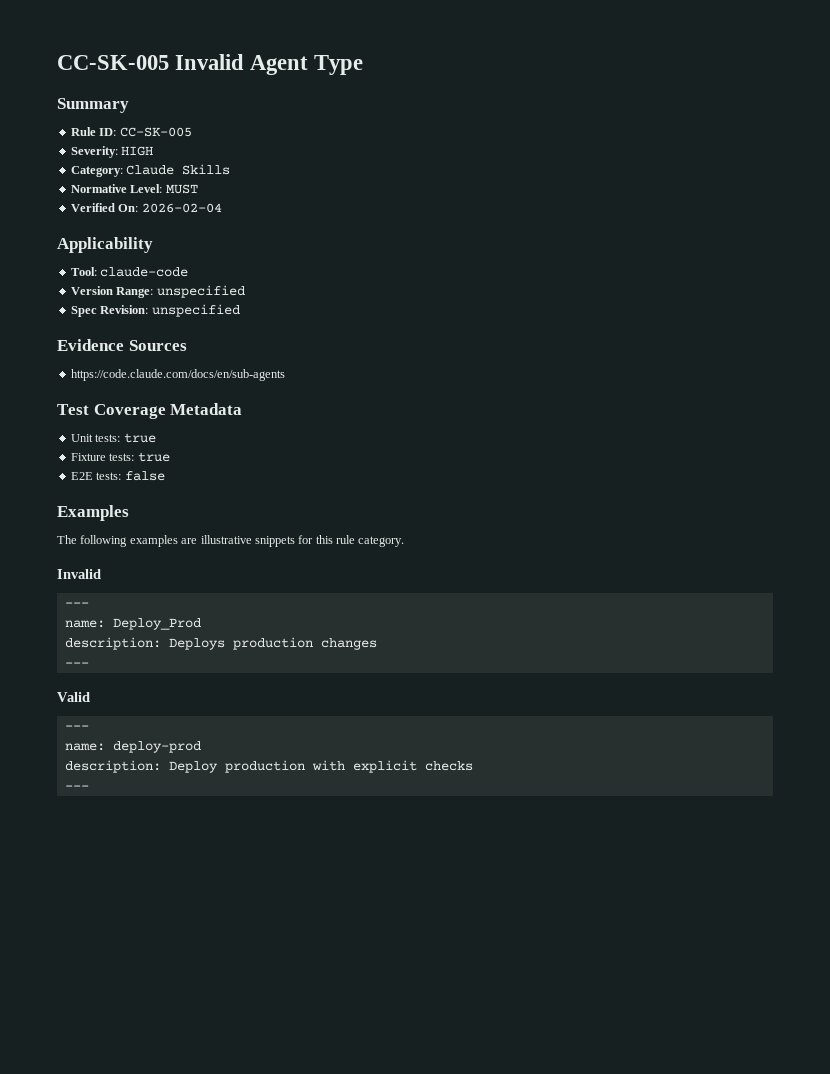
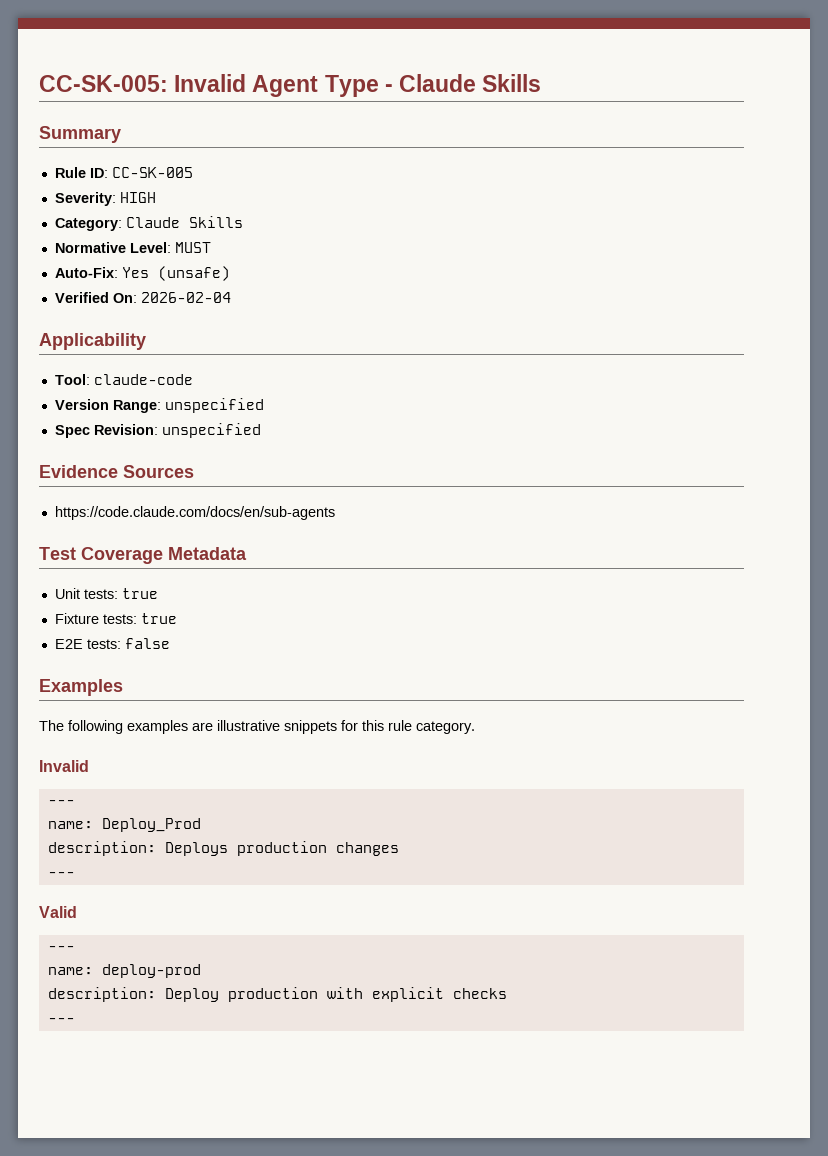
[57,55,169,70] CC-SK-005 -> [39,75,168,92] CC-SK-005:
(364, 65) none -> [384,74,542,92] - Claude Skills
(198, 189) none -> [54,266,230,281] // Auto-Fix: Yes (unsafe)

